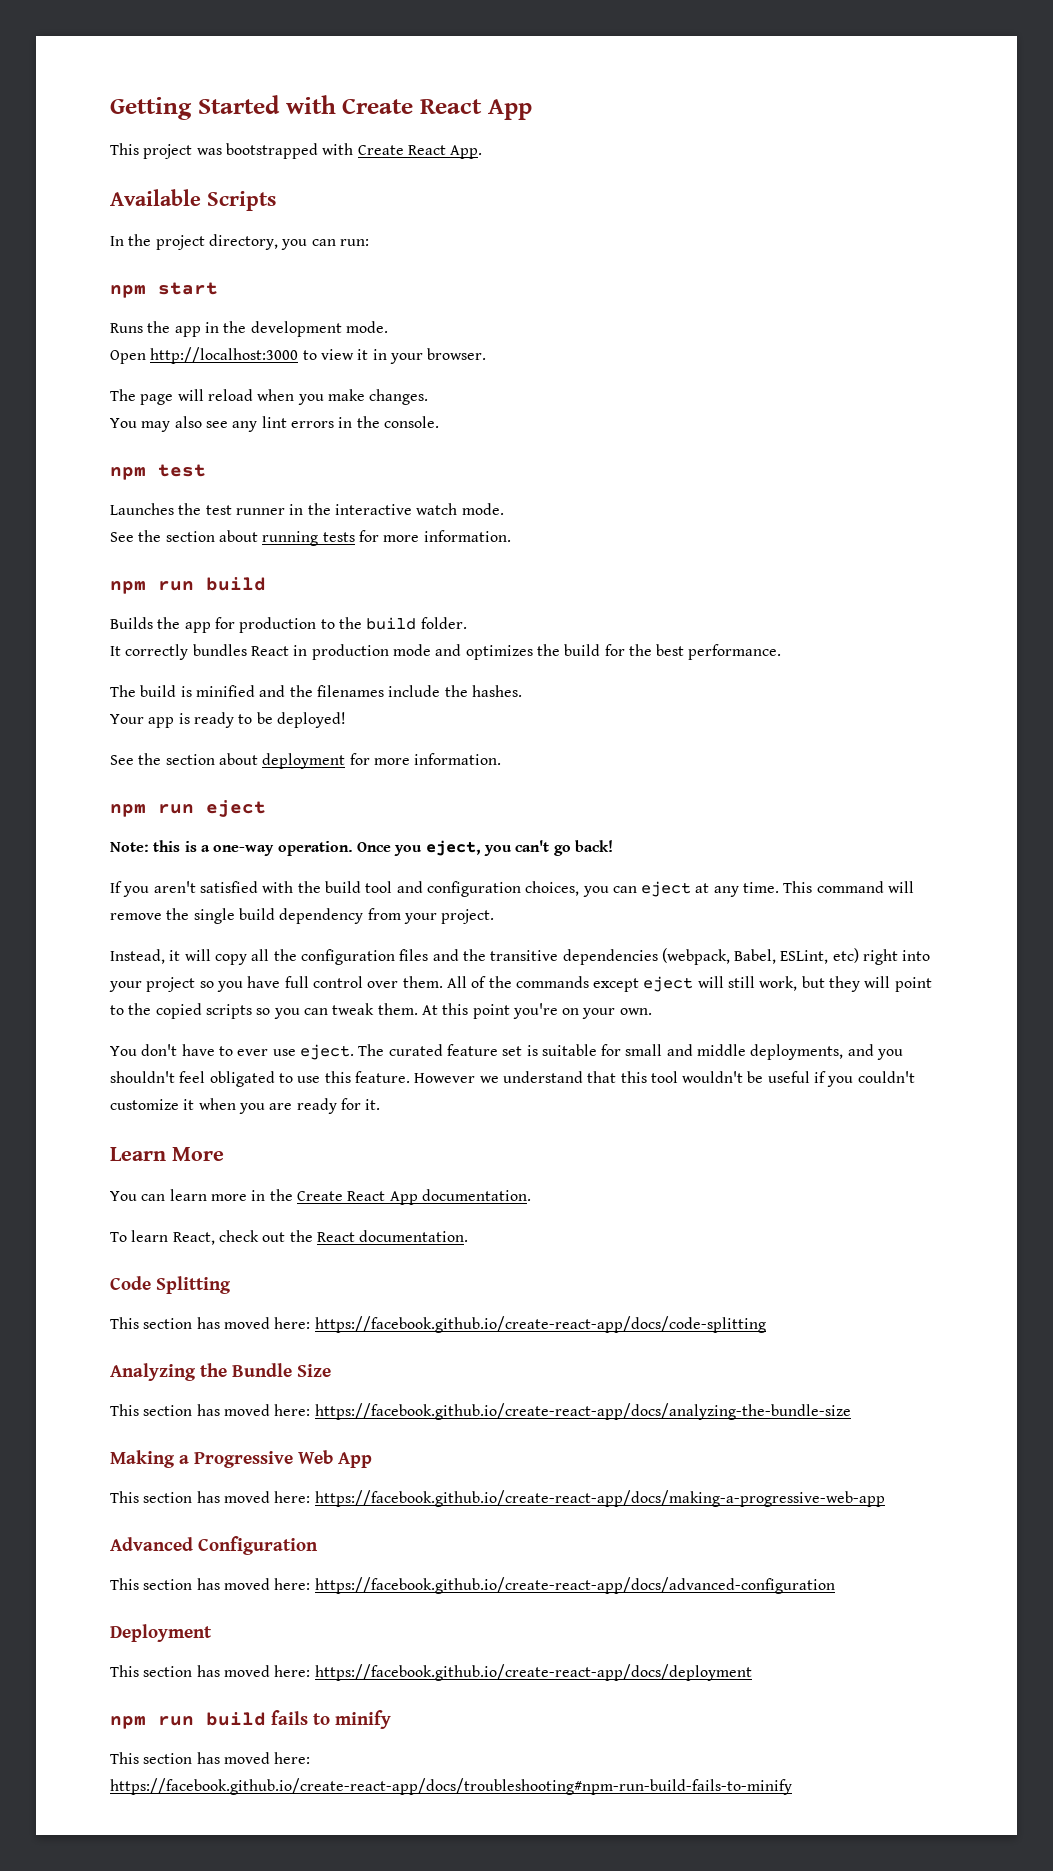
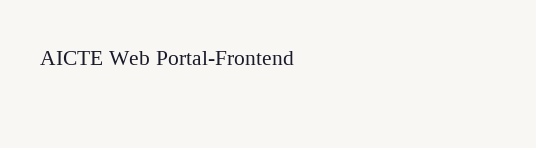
[110,95,532,120] [110,143,483,159] [110,189,276,211] [110,234,369,250] [110,282,218,298] [110,321,388,337] [110,347,487,364] [110,389,429,405] [110,416,439,432] [110,464,206,480] [110,503,504,515] [110,530,511,546] [110,577,266,594] [110,617,467,633] [110,644,782,660] [110,685,522,697] [110,712,346,728] [110,753,502,769] [110,800,266,817] [110,840,613,856] [110,881,915,897] [110,908,495,924] [110,948,931,965] [109,976,932,992] [110,1003,652,1019] [110,1044,904,1060] [110,1071,915,1087] [110,1098,381,1114] [110,1147,224,1161] [110,1189,531,1205] [110,1230,469,1245] [110,1276,231,1294] [110,1316,766,1333] [110,1363,331,1381] [110,1403,851,1420] [110,1450,372,1468] [110,1490,885,1507] [110,1536,318,1555] [110,1577,835,1594] [110,1624,212,1642] [110,1664,752,1681] [110,1710,391,1729] [110,1752,311,1764] [110,1778,792,1795] Getting Started with Create React App // This project was bootstrapped with Create React App. // Available Scripts // In the project directory, you can run: // npm start // Runs the app in the development mode. // Open http://localhost:3000 to view it in your browser. // The page will reload when you make changes. // You may also see any lint errors in the console. // npm test // Launches the test runner in the interactive watch mode. // See the section about running tests for more information. // npm run build // Builds the app for production to the build folder. // It correctly bundles React in production mode and optimizes the build for the best performance. // The build is minified and the filenames include the hashes. // Your app is ready to be deployed! // See the section about deployment for more information. // npm run eject // Note: this is a one-way operation. Once you eject, you can't go back! // If you aren't satisfied with the build tool and configuration choices, you can eject at any time. This command will remove the single build dependency from your project. // Instead, it will copy all the configuration files and the transitive dependencies (webpack, Babel, ESLint, etc) right into your project so you have full control over them. All of the commands except eject will still work, but they will point to the copied scripts so you can tweak them. At this point you're on your own. // You don't have to ever use eject. The curated feature set is suitable for small and middle deployments, and you shouldn't feel obligated to use this feature. However we understand that this tool wouldn't be useful if you couldn't customize it when you are ready for it. // Learn More // You can learn more in the Create React App documentation. // To learn React, check out the React documentation. // Code Splitting // This section has moved here: https://facebook.github.io/create-react-app/docs/code-splitting // Analyzing the Bundle Size // This section has moved here: https://facebook.github.io/create-react-app/docs/analyzing-the-bundle-size // Making a Progressive Web App // This section has moved here: https://facebook.github.io/create-react-app/docs/making-a-progressive-web-app // Advanced Configuration // This section has moved here: https://facebook.github.io/create-react-app/docs/advanced-configuration // Deployment // This section has moved here: https://facebook.github.io/create-react-app/docs/deployment // npm run build fails to minify // This section has moved here: https://facebook.github.io/create-react-app/docs/troubleshooting#npm-run-build-fails-to-minify -> [40,51,294,65] AICTE Web Portal-Frontend

